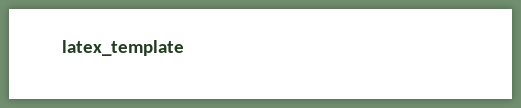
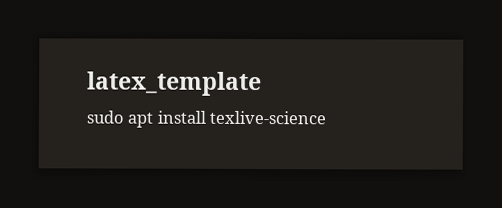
(184, 48) none -> [86,110,327,128] // sudo apt install texlive-science

